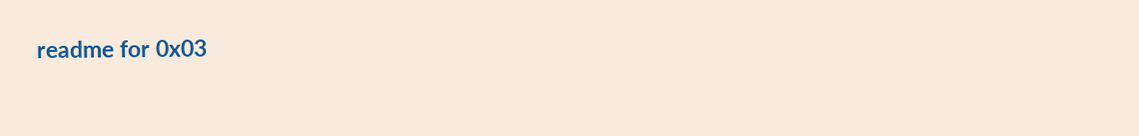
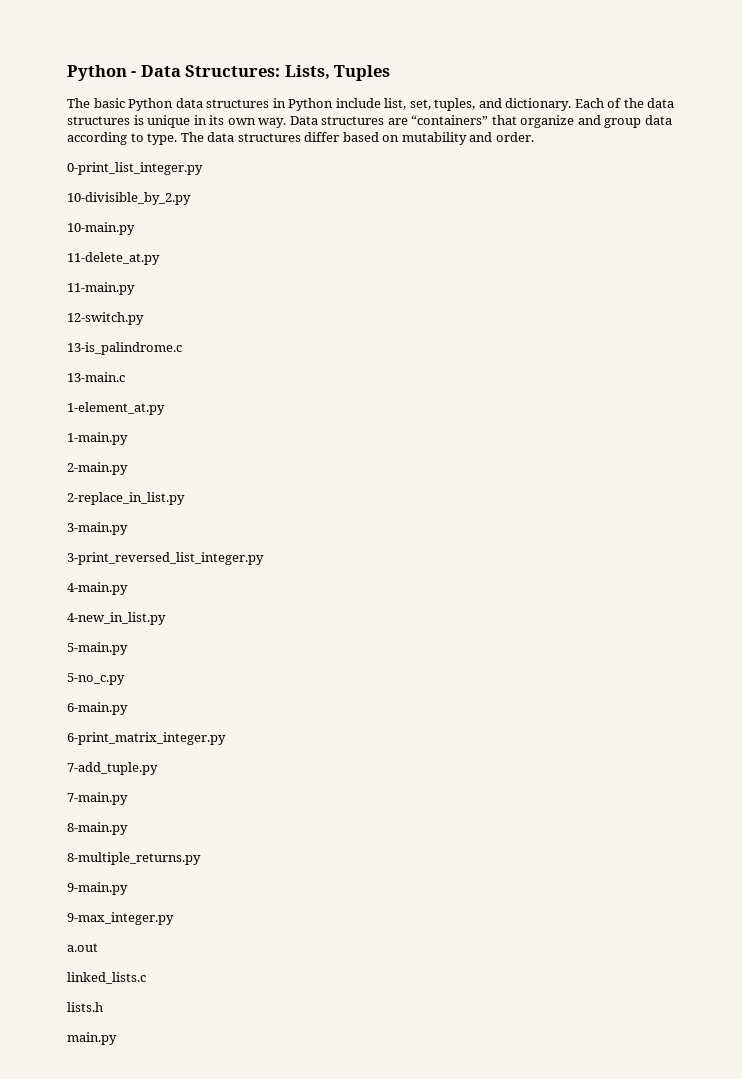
[36,39,208,59] readme for 0x03 -> [67,65,391,81] [67,98,675,111] [67,115,672,128] [67,132,534,145] [67,162,203,175] [67,192,191,205] [67,222,135,235] [67,252,160,265] [67,282,135,295] [67,312,144,325] [67,342,182,355] [67,372,125,382] [67,402,165,415] [67,432,128,445] [67,462,128,475] [67,492,185,505] [67,522,128,535] [67,552,264,565] [67,582,128,595] [67,612,166,625] [67,642,128,655] [67,673,125,685] [67,702,128,715] [67,732,226,745] [67,762,158,775] [67,792,128,805] [67,822,128,835] [67,852,201,865] [67,882,128,895] [67,912,174,925] [67,943,98,952] [67,972,146,984] [67,1002,103,1012] [67,1032,117,1045] Python - Data Structures: Lists, Tuples // The basic Python data structures in Python include list, set, tuples, and dictionary. Each of the data structures is unique in its own way. Data structures are “containers” that organize and group data according to type. The data structures differ based on mutability and order. // 0-print_list_integer.py // 10-divisible_by_2.py // 10-main.py // 11-delete_at.py // 11-main.py // 12-switch.py // 13-is_palindrome.c // 13-main.c // 1-element_at.py // 1-main.py // 2-main.py // 2-replace_in_list.py // 3-main.py // 3-print_reversed_list_integer.py // 4-main.py // 4-new_in_list.py // 5-main.py // 5-no_c.py // 6-main.py // 6-print_matrix_integer.py // 7-add_tuple.py // 7-main.py // 8-main.py // 8-multiple_returns.py // 9-main.py // 9-max_integer.py // a.out // linked_lists.c // lists.h // main.py

